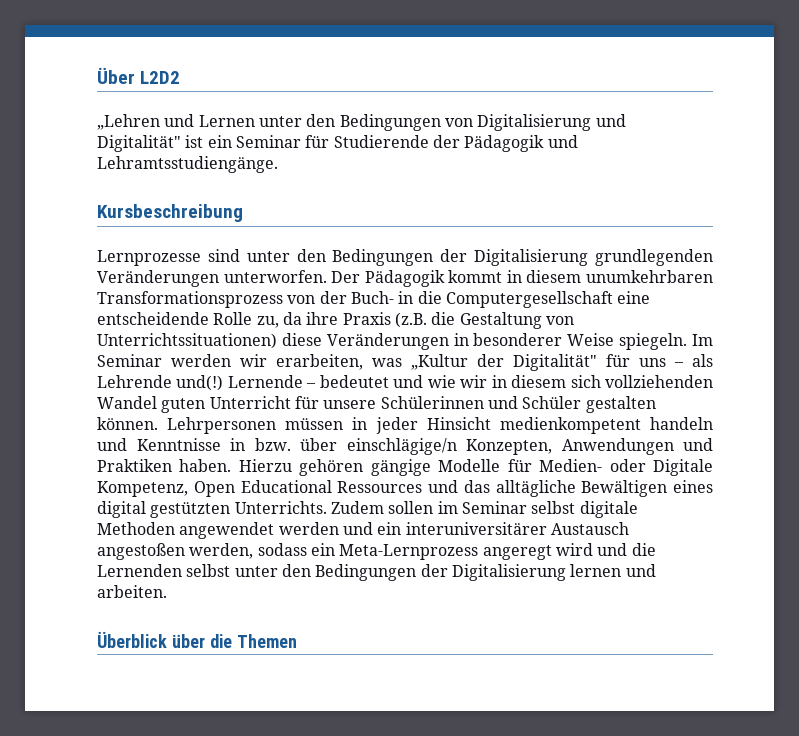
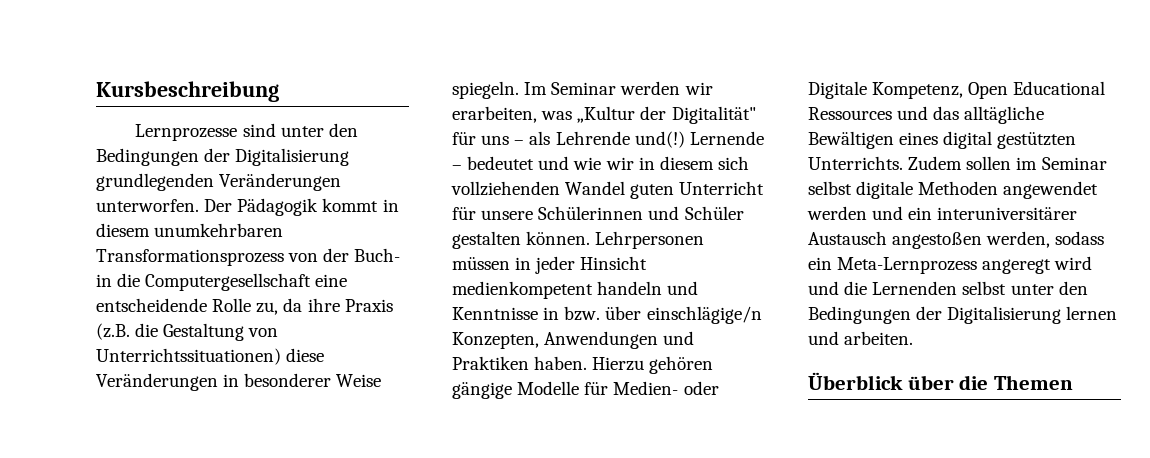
[97,67,181,84] [97,114,626,131] [97,135,578,152] [97,156,278,173] Über L2D2 // „Lehren und Lernen unter den Bedingungen von Digitalisierung und Digitalität" ist ein Seminar für Studierende der Pädagogik und Lehramtsstudiengänge. // -> (96, 91) none

